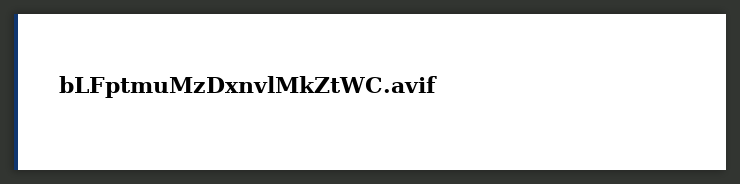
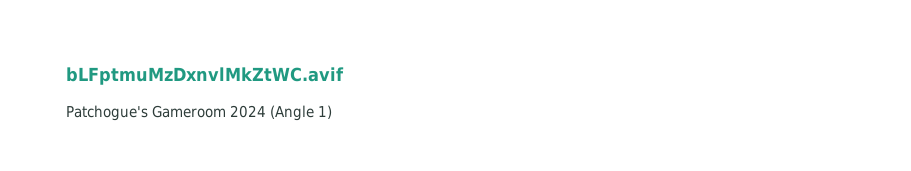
(437, 87) none -> [66,105,332,121] // Patchogue's Gameroom 2024 (Angle 1)

